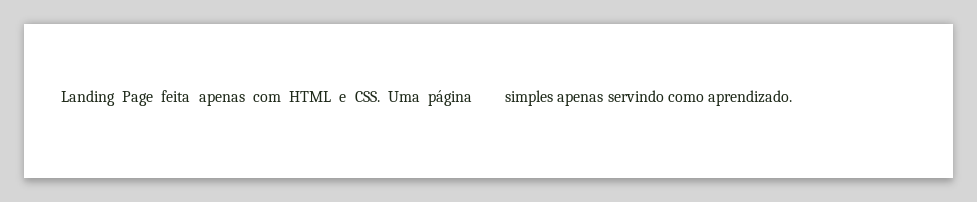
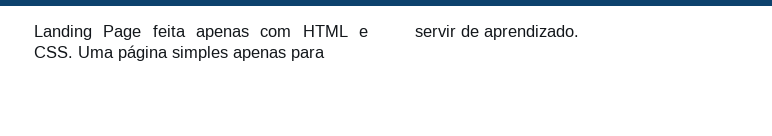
[607,90,704,102] servindo como -> [291,48,325,61] [415,25,479,37] para servir de

